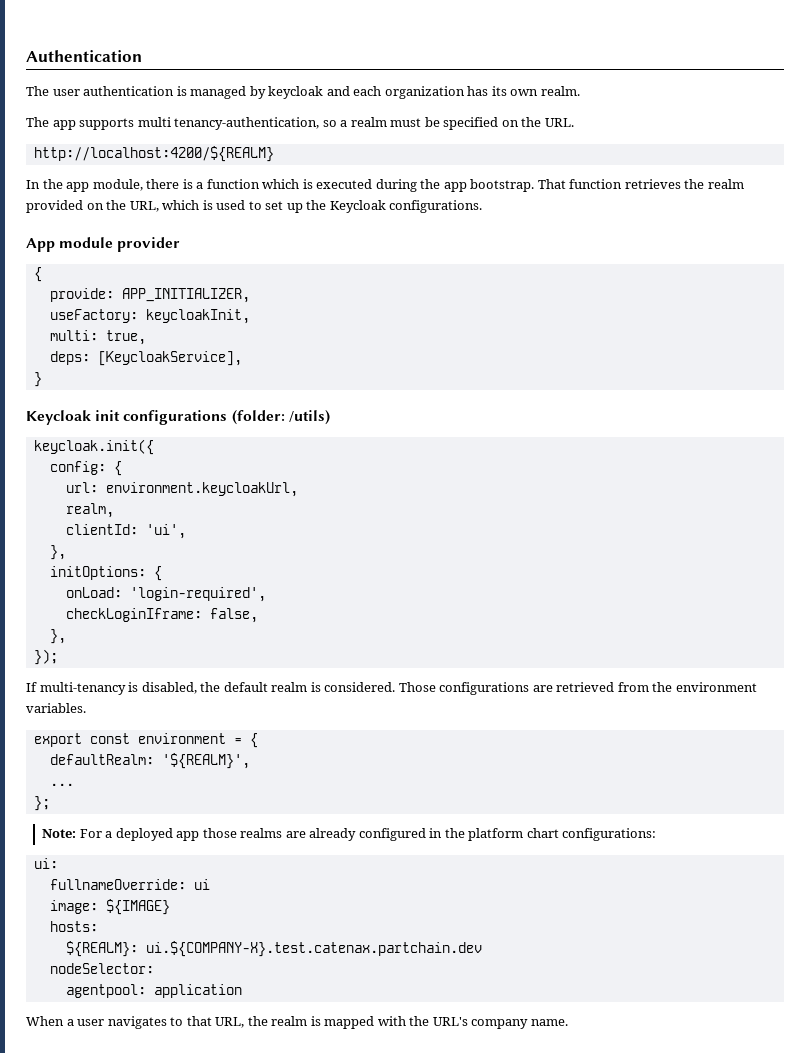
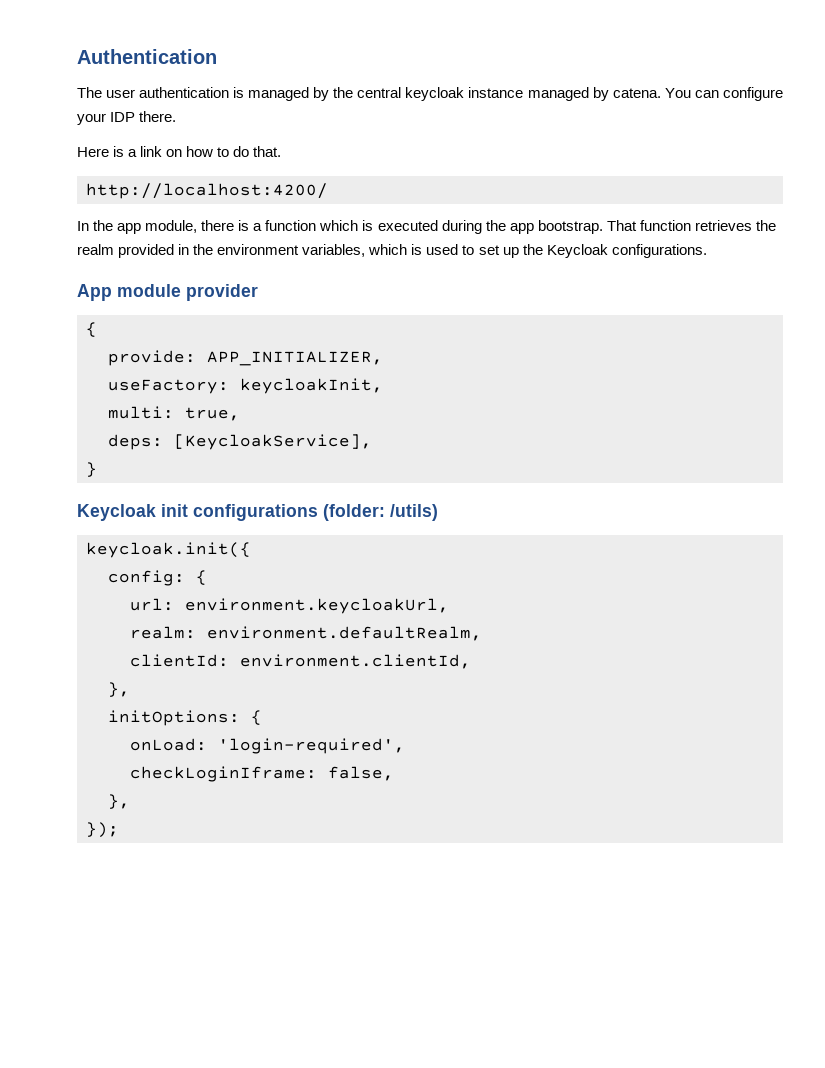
[268,86,580,99] [26,117,574,130] [33,146,274,162] keycloak and each organization has its own realm. // The app supports multi tenancy-authentication, so a realm must be specified on the URL. // http://localhost:4200/${REALM} -> [333,87,783,101] [77,111,177,125] [77,146,282,157] [86,183,328,199] the central keycloak instance managed by catena. You can configure your IDP there. // Here is a link on how to do that. // http://localhost:4200/
[86,200,159,212] on the URL, -> [178,244,366,257] in the environment variables,
[65,503,114,518] realm, -> [130,626,482,641] realm: environment.defaultRealm,
[145,524,186,539] 'ui', -> [240,654,471,669] environment.clientId,
[26,682,757,695] [26,703,86,713] [33,733,258,748] [49,753,250,769] [49,783,74,786] [33,796,50,811] [42,828,657,841] [33,858,58,869] [49,879,210,890] [49,899,170,915] [49,921,98,932] [65,941,482,957] [49,963,154,974] [65,984,242,998] [26,1016,568,1029] // If multi-tenancy is disabled, the default realm is considered. Those configurations are retrieved from the environment variables. // export const environment = { // defaultRealm: '${REALM}', // ... // }; // Note: For a deployed app those realms are already configured in the platform chart configurations: // ui: // fullnameOverride: ui // image: ${IMAGE} // hosts: // ${REALM}: ui.${COMPANY-X}.test.catenax.partchain.dev // nodeSelector: // agentpool: application // When a user navigates to that URL, the realm is mapped with the URL's company name. -> (119, 830) none

